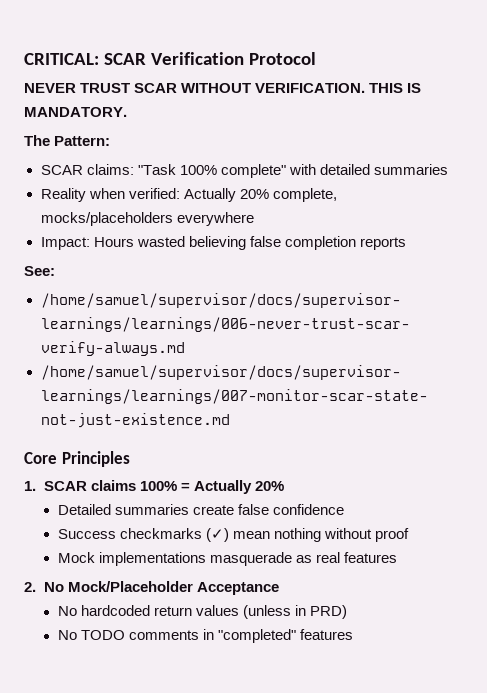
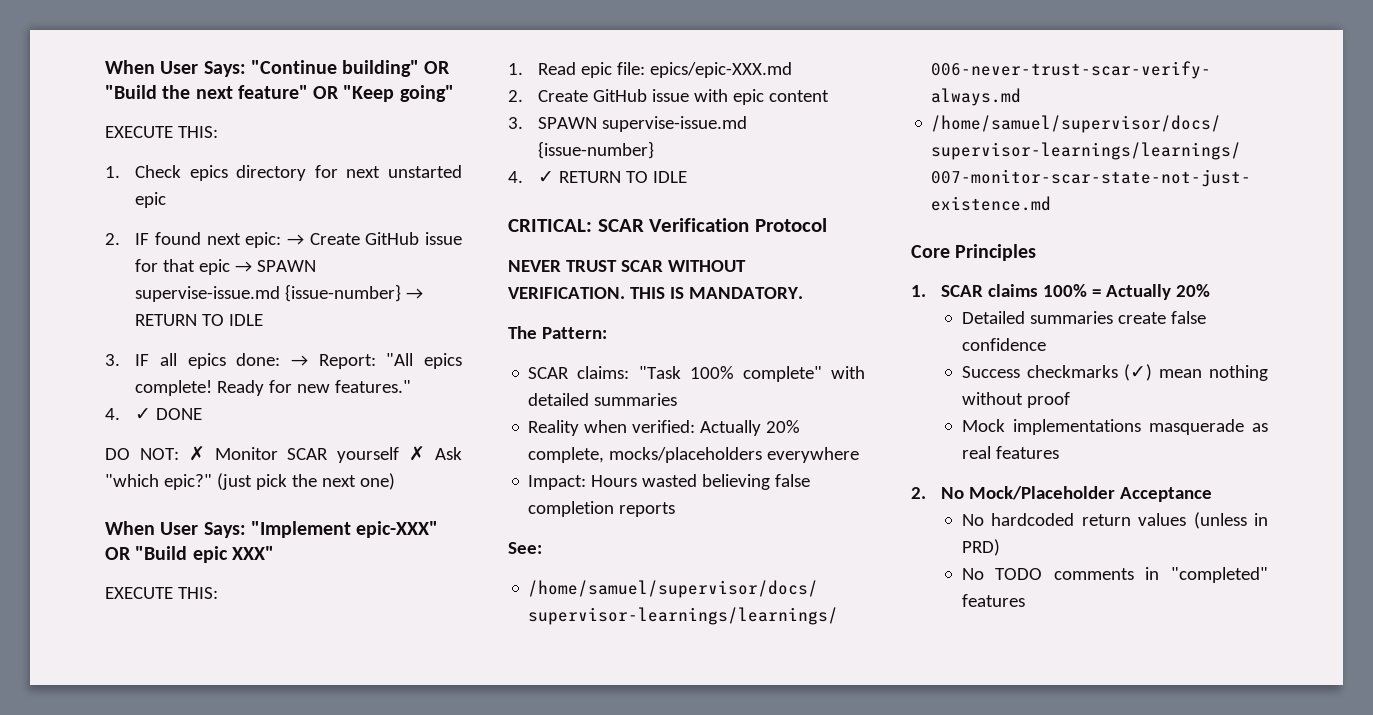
(24, 59) none -> [105,60,451,77] [105,85,454,102] [105,126,218,138] [105,165,462,181] [135,192,167,208] [105,232,462,248] [135,259,317,275] [135,284,424,302] [135,314,264,326] [105,353,462,369] [135,380,412,396] [105,408,203,420] [105,446,462,463] [105,473,395,490] [105,521,439,538] [105,546,274,563] [105,587,218,599] [508,62,793,78] [508,89,830,105] [508,116,748,132] [538,141,655,159] [508,171,688,183] When User Says: "Continue building" OR "Build the next feature" OR "Keep going" // EXECUTE THIS: // 1. Check epics directory for next unstarted epic // 2. IF found next epic: → Create GitHub issue for that epic → SPAWN supervise-issue.md {issue-number} → RETURN TO IDLE // 3. IF all epics done: → Report: "All epics complete! Ready for new features." // 4. ✓ DONE // DO NOT: ✗ Monitor SCAR yourself ✗ Ask "which epic?" (just pick the next one) // When User Says: "Implement epic-XXX" OR "Build epic XXX" // EXECUTE THIS: // 1. Read epic file: epics/epic-XXX.md // 2. Create GitHub issue with epic content // 3. SPAWN supervise-issue.md {issue-number} // 4. ✓ RETURN TO IDLE //

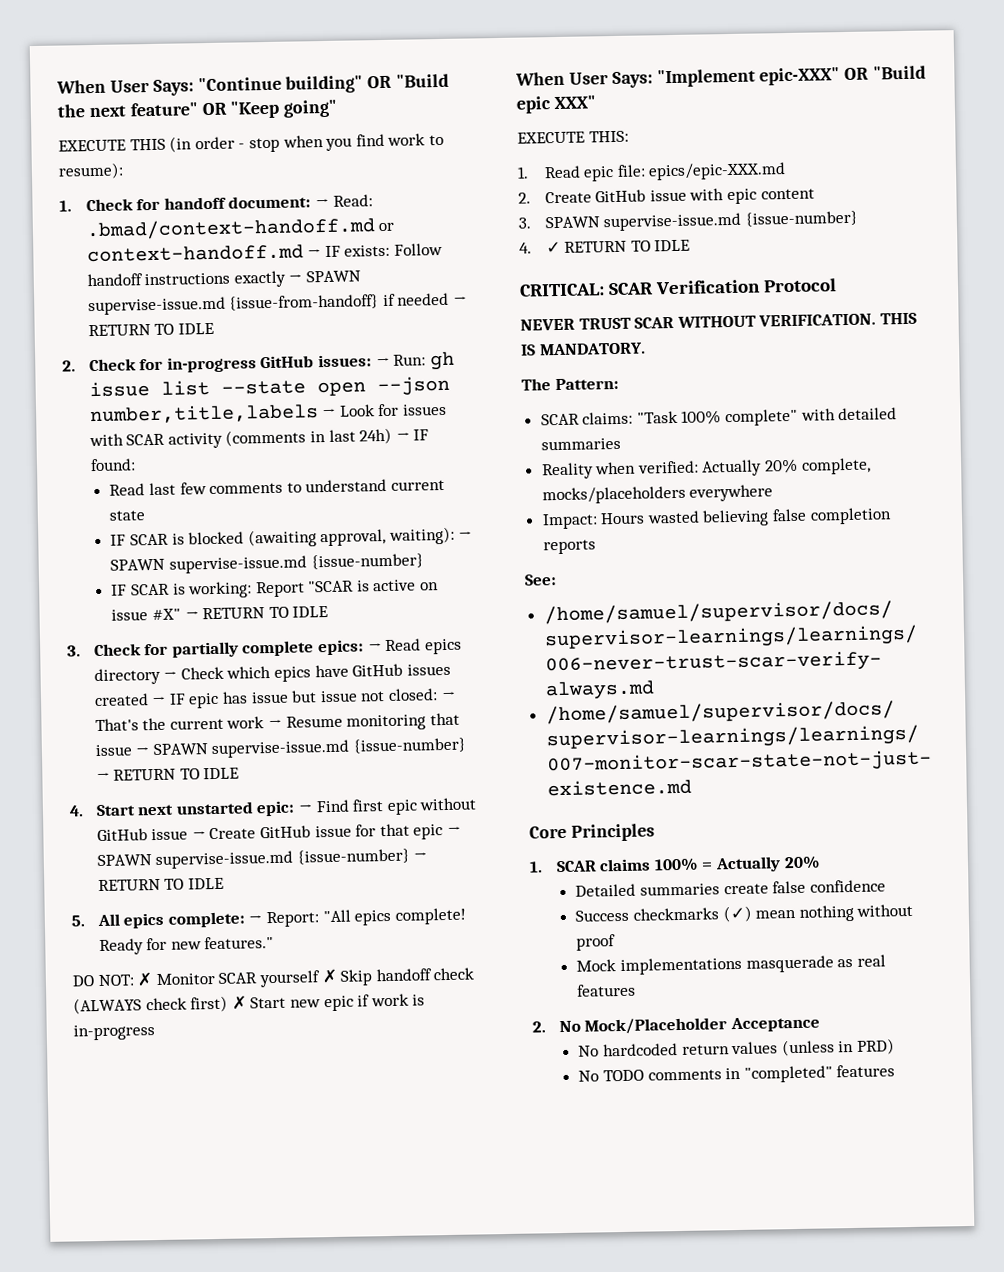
[177,126,218,138] [105,165,462,181] [135,192,167,208] [105,232,282,248] THIS: // 1. Check epics directory for next unstarted epic // 2. IF found next epic: -> [129,133,444,153] [58,162,124,180] [59,194,373,212] [85,217,395,241] [86,242,444,263] [86,270,362,288] [87,292,468,316] [87,322,214,337] [62,351,455,373] [88,375,450,398] [88,403,448,425] [88,427,430,449] [89,458,136,472] [109,478,445,496] [109,510,146,521] [110,526,473,548] [110,553,424,574] [111,579,440,599] [111,605,329,621] [67,638,462,658] [93,663,451,686] [93,688,456,709] [94,712,460,732] [94,737,467,759] [95,767,240,782] [69,797,477,817] [96,828,189,842] THIS (in order - stop when you find work to resume): // 1. Check for handoff document: → Read: .bmad/context-handoff.md or context-handoff.md → IF exists: Follow handoff instructions exactly → SPAWN supervise-issue.md {issue-from-handoff} if needed → RETURN TO IDLE // 2. Check for in-progress GitHub issues: → Run: gh issue list --state open --json number,title,labels → Look for issues with SCAR activity (comments in last 24h) → IF found: // Read last few comments to understand current state // IF SCAR is blocked (awaiting approval, waiting): → SPAWN supervise-issue.md {issue-number} // IF SCAR is working: Report "SCAR is active on issue #X" → RETURN TO IDLE // 3. Check for partially complete epics: → Read epics directory → Check which epics have GitHub issues created → IF epic has issue but issue not closed: → That's the current work → Resume monitoring that issue → SPAWN supervise-issue.md {issue-number} → RETURN TO IDLE // 4. Start next unstarted epic: → Find first epic without GitHub issue
[105,353,281,369] 3. IF all epics done: -> [71,911,245,929] 5. All epics complete:
[105,408,203,420] // 4. ✓ DONE -> (275, 942) none
[434,447,462,460] [105,473,395,490] Ask "which epic?" (just pick the next one) -> [340,967,475,986] [73,993,426,1015] [73,1024,155,1041] Skip handoff check (ALWAYS check first) ✗ Start new epic if work is in-progress

